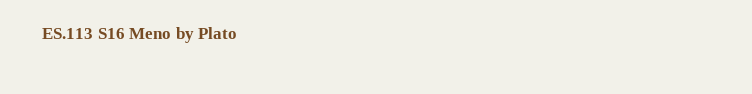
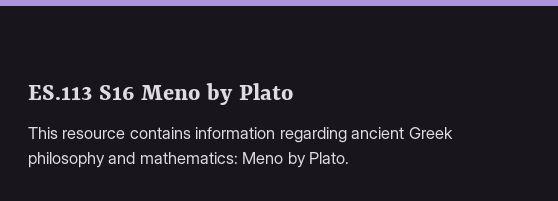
(238, 33) none -> [28,127,453,143] [28,152,350,168] // This resource contains information regarding ancient Greek philosophy and mathematics: Meno by Plato.

